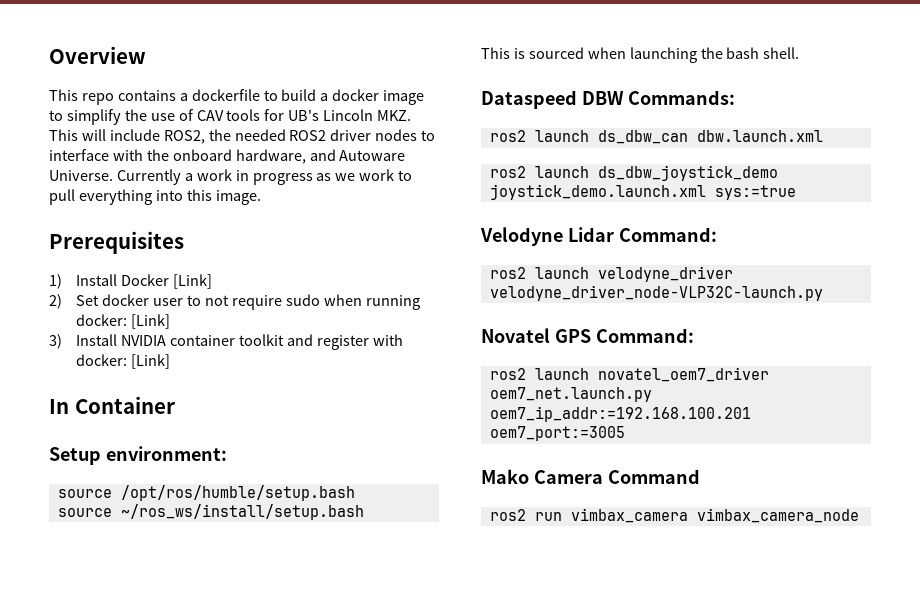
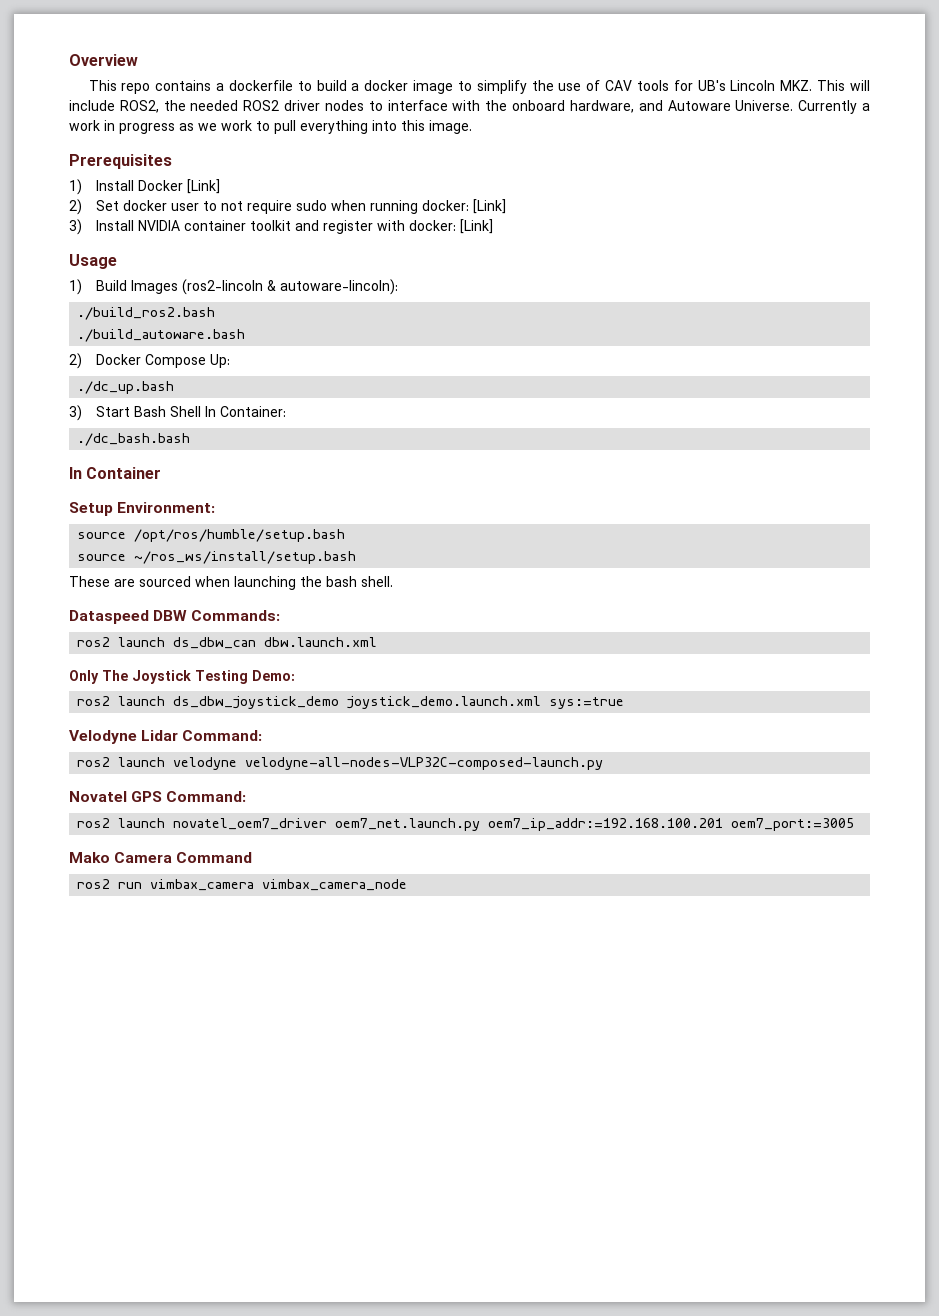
(171, 361) none -> [69,254,117,269] [69,279,399,295] [77,307,216,320] [77,329,246,342] [69,353,231,369] [77,381,175,394] [69,405,287,421] [77,433,191,446] // Usage // 1) Build Images (ros2-lincoln & autoware-lincoln): // ./build_ros2.bash // ./build_autoware.bash // 2) Docker Compose Up: // ./dc_up.bash // 3) Start Bash Shell In Container: // ./dc_bash.bash
[105,446,227,461] environment: -> [117,502,216,513] Environment:
[481,47,525,59] This is -> [69,576,135,587] These are
(823, 136) none -> [69,670,295,684] // Only The Joystick Testing Demo:
[597,266,733,282] [489,285,823,301] velodyne_driver velodyne_driver_node-VLP32C-launch.py -> [173,757,604,770] velodyne velodyne-all-nodes-VLP32C-composed-launch.py

